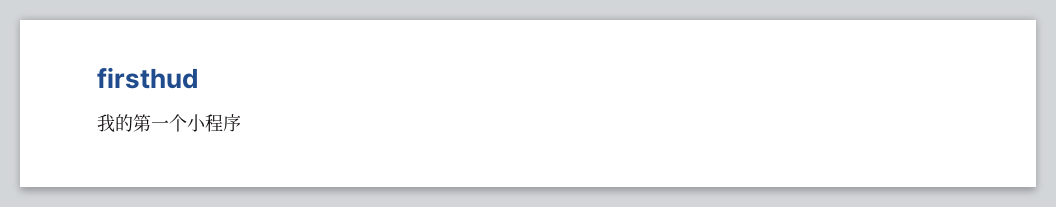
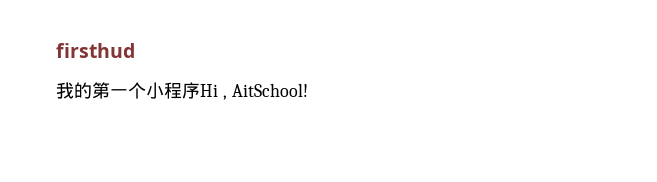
(241, 123) none -> [200,83,308,100] Hi , AitSchool!

